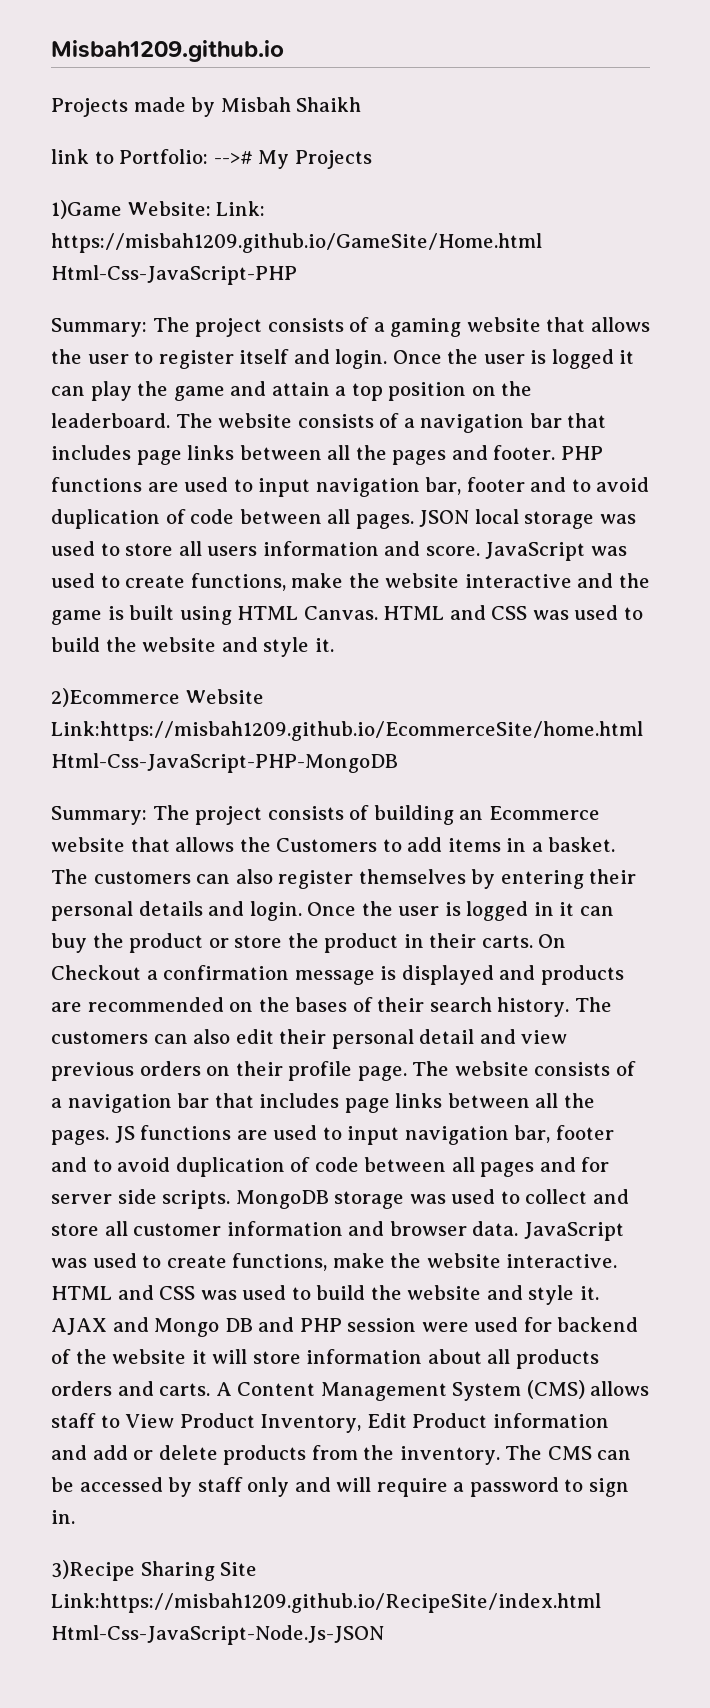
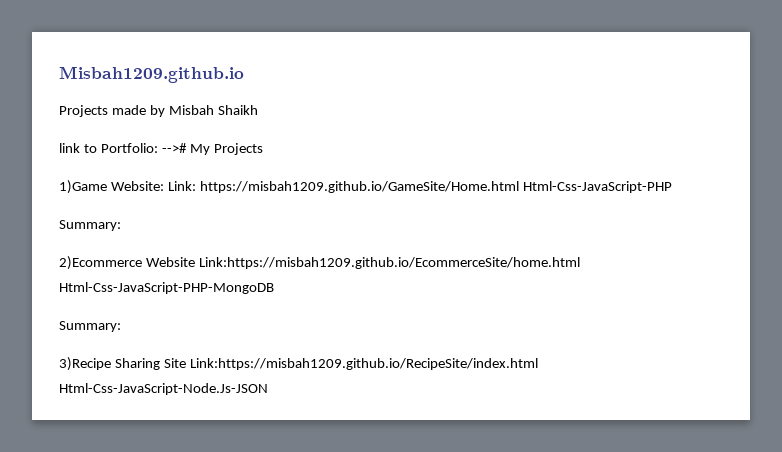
[152,317,650,337] [51,349,635,369] [51,381,533,401] [51,413,607,433] [51,445,603,465] [51,477,650,497] [51,509,636,529] [51,541,627,561] [51,573,650,591] [51,605,643,625] [51,637,334,657] The project consists of a gaming website that allows the user to register itself and login. Once the user is logged it can play the game and attain a top position on the leaderboard. The website consists of a navigation bar that includes page links between all the pages and footer. PHP functions are used to input navigation bar, footer and to avoid duplication of code between all pages. JSON local storage was used to store all users information and score. JavaScript was used to create functions, make the website interactive and the game is built using HTML Canvas. HTML and CSS was used to build the website and style it. -> (121, 225) none
[152,805,600,825] [51,837,616,852] [51,869,637,889] [51,901,614,921] [51,933,567,953] [51,965,624,985] [51,997,612,1017] [51,1029,568,1049] [51,1061,636,1081] [51,1093,595,1113] [51,1125,614,1145] [51,1157,610,1177] [51,1189,629,1209] [51,1221,624,1241] [51,1253,618,1271] [51,1285,599,1305] [51,1317,639,1337] [51,1349,599,1369] [51,1380,650,1401] [51,1413,609,1433] [51,1445,632,1465] [51,1477,629,1497] [51,1510,75,1524] The project consists of building an Ecommerce website that allows the Customers to add items in a basket. The customers can also register themselves by entering their personal details and login. Once the user is logged in it can buy the product or store the product in their carts. On Checkout a confirmation message is displayed and products are recommended on the bases of their search history. The customers can also edit their personal detail and view previous orders on their profile page. The website consists of a navigation bar that includes page links between all the pages. JS functions are used to input navigation bar, footer and to avoid duplication of code between all pages and for server side scripts. MongoDB storage was used to collect and store all customer information and browser data. JavaScript was used to create functions, make the website interactive. HTML and CSS was used to build the website and style it. AJAX and Mongo DB and PHP session were used for backend of the website it will store information about all products orders and carts. A Content Management System (CMS) allows staff to View Product Inventory, Edit Product information and add or delete products from the inventory. The CMS can be accessed by staff only and will require a password to sign in. -> (121, 326) none

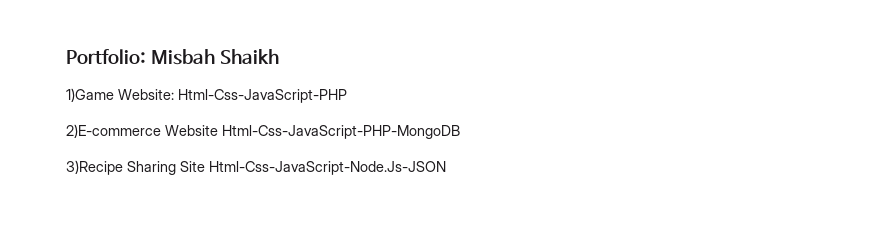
[59,66,244,83] [59,105,258,117] [59,143,263,155] Misbah1209.github.io // Projects made by Misbah Shaikh // link to Portfolio: --># My Projects -> [66,49,279,65] Portfolio: Misbah Shaikh
[167,181,519,193] Link: https://misbah1209.github.io/GameSite/Home.html -> (174, 94) none
[59,220,121,231] [59,256,580,270] Summary: // 2)Ecommerce Website Link:https://misbah1209.github.io/EcommerceSite/home.html -> [66,124,218,138] 2)E-commerce Website
[59,321,121,332] // Summary: -> (460, 132) none
[189,358,538,370] Link:https://misbah1209.github.io/RecipeSite/index.html -> (205, 166) none

